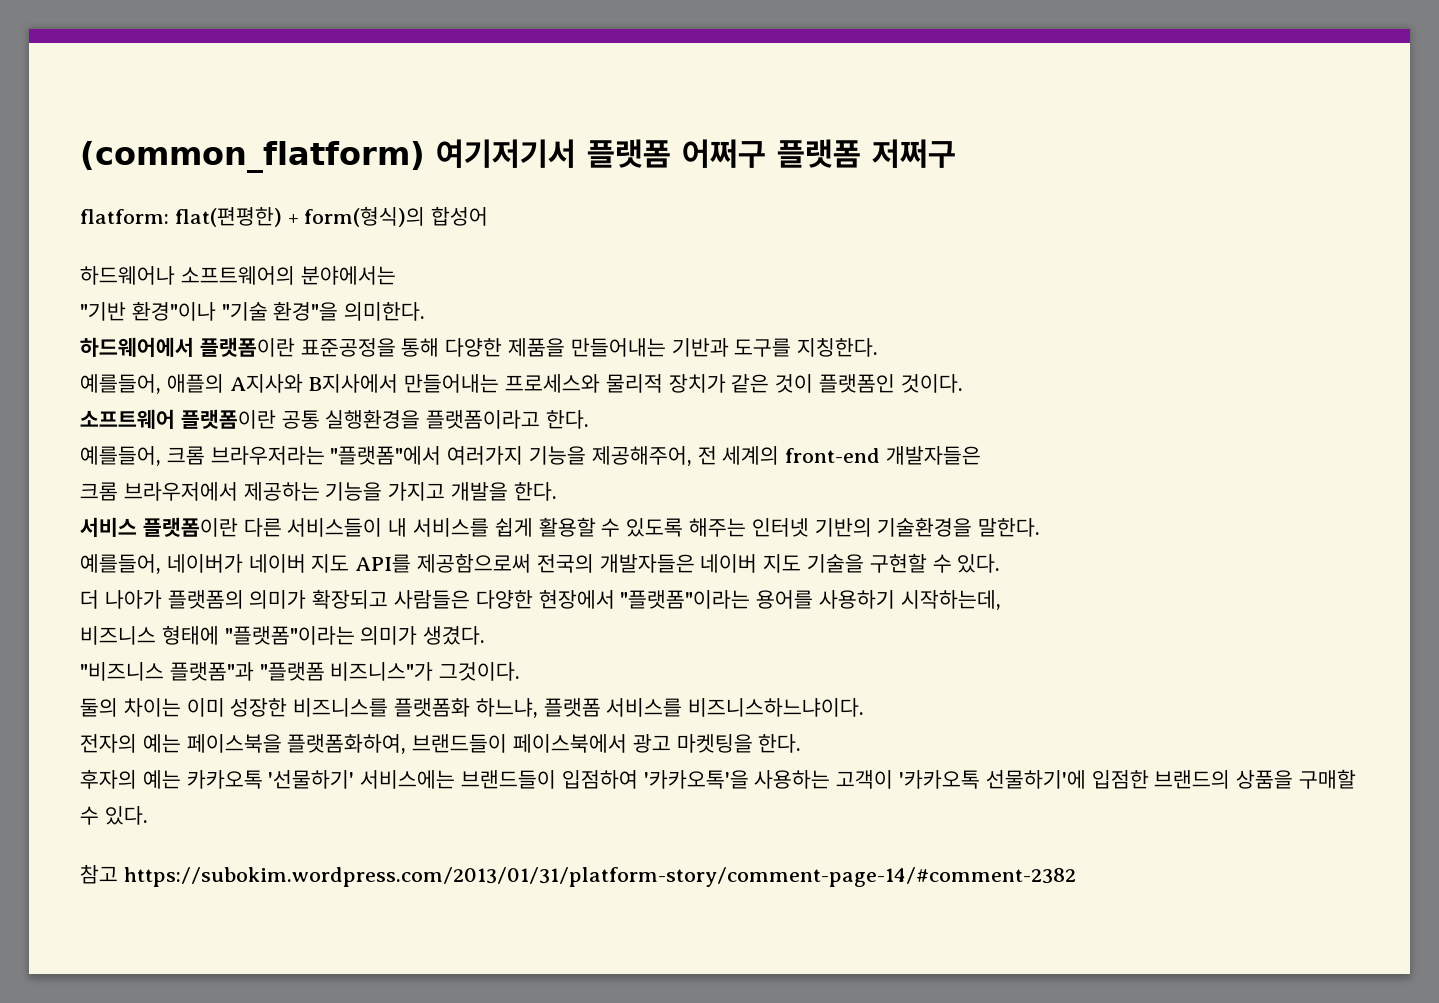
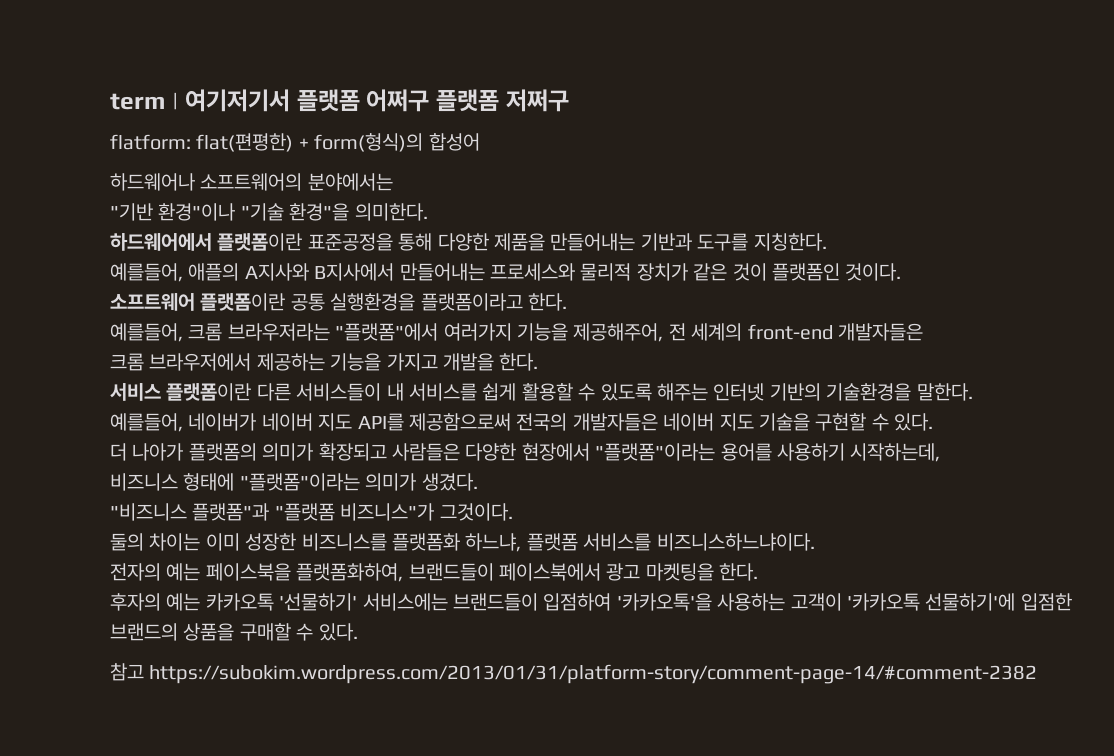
[80,141,425,173] (common_flatform) -> [110,92,179,110] term |

